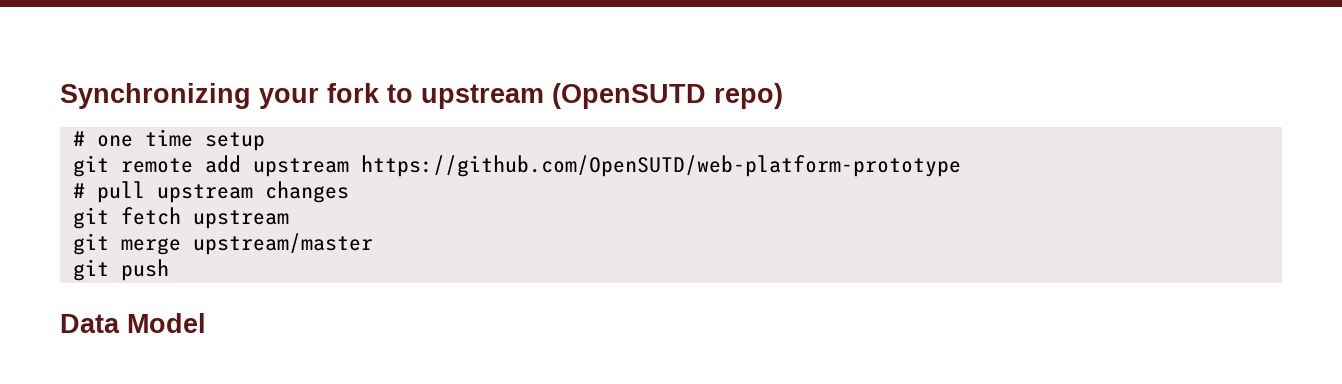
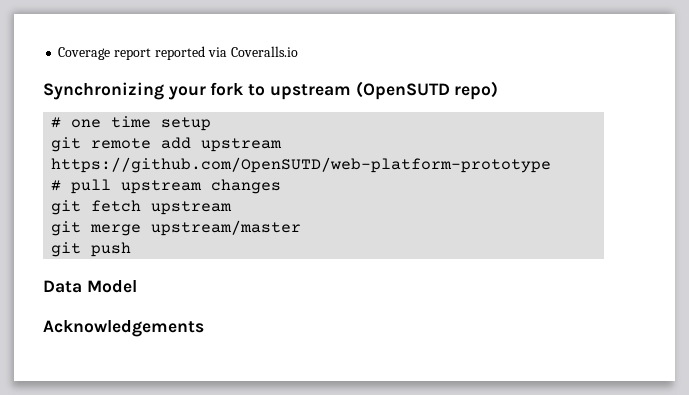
(60, 96) none -> [58,46,298,60] Coverage report reported via Coveralls.io //
(206, 323) none -> [43,320,204,337] // Acknowledgements

